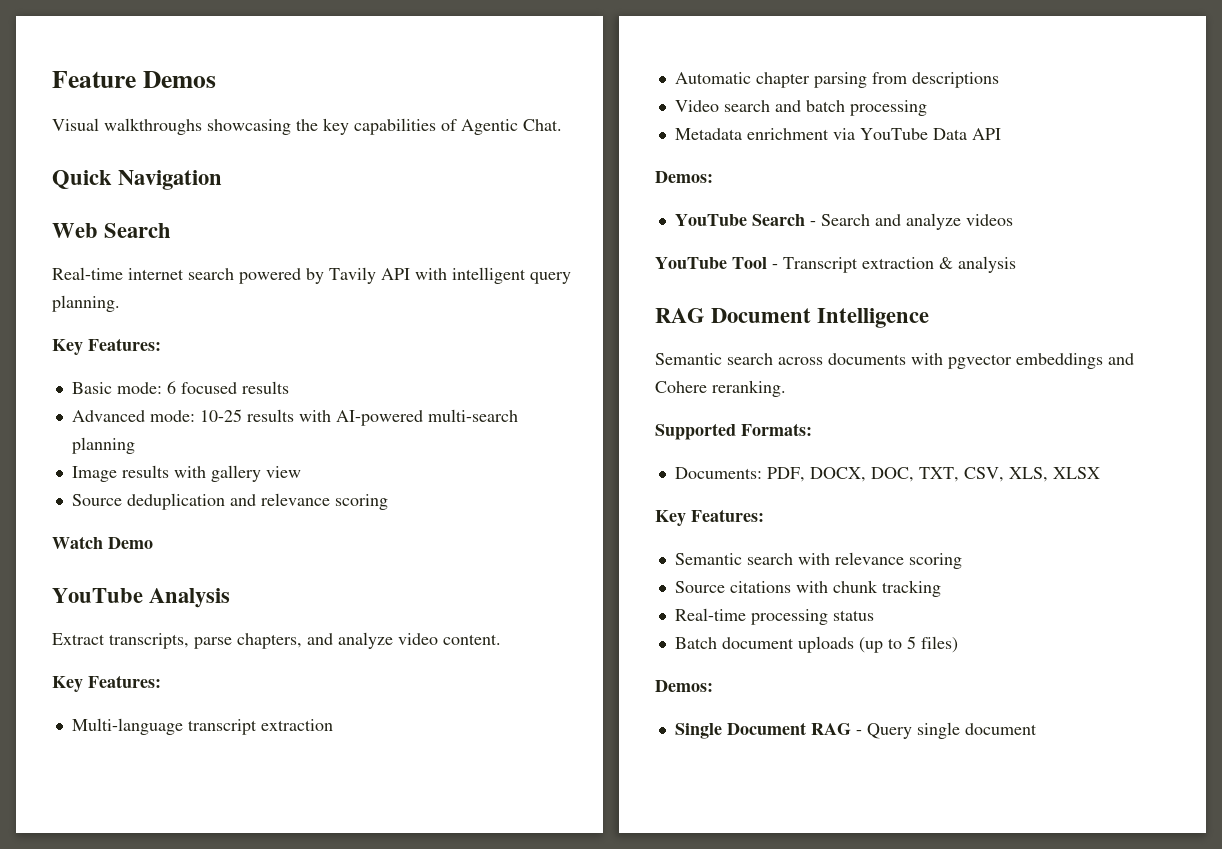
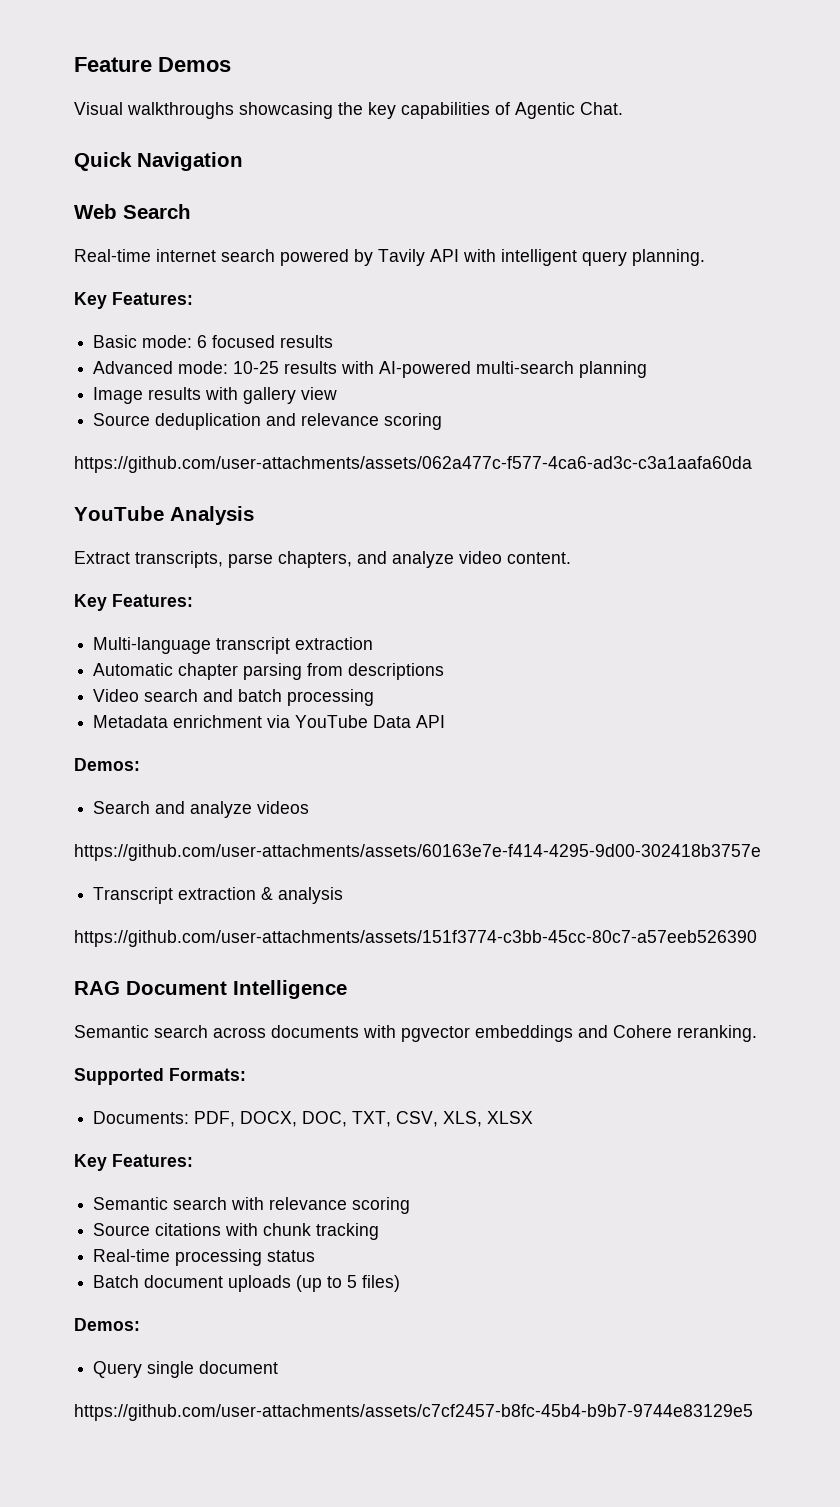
[52,536,153,549] Watch Demo -> [74,456,752,473] https://github.com/user-attachments/assets/062a477c-f577-4ca6-ad3c-c3a1aafa60da
[674,214,816,226] YouTube Search - -> (140, 764) none
[655,257,778,269] YouTube Tool - -> [74,844,761,861] https://github.com/user-attachments/assets/60163e7e-f414-4295-9d00-302418b3757e //
(1016, 264) none -> [74,930,757,947] // https://github.com/user-attachments/assets/151f3774-c3bb-45cc-80c7-a57eeb526390
[674,722,862,739] Single Document RAG - -> (140, 1324) none
(1037, 729) none -> [74,1404,753,1421] // https://github.com/user-attachments/assets/c7cf2457-b8fc-45b4-b9b7-9744e83129e5

